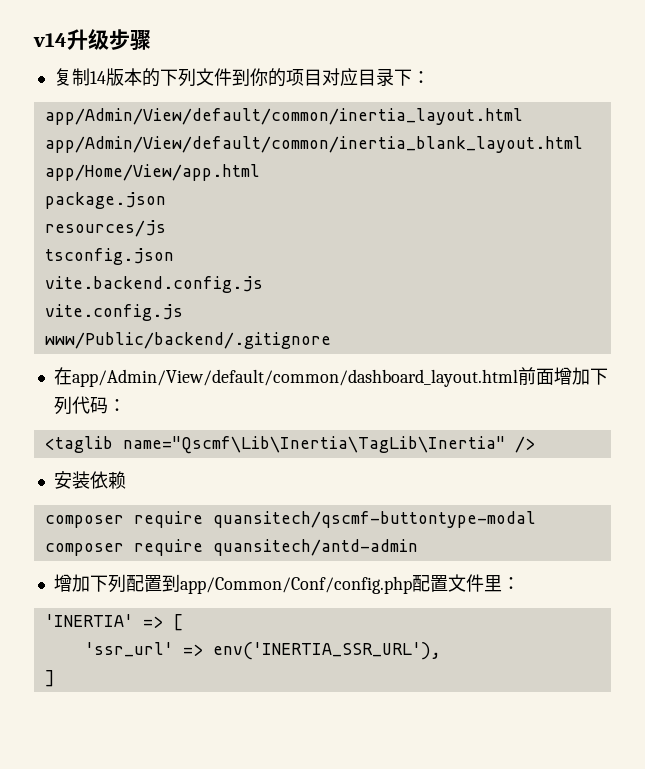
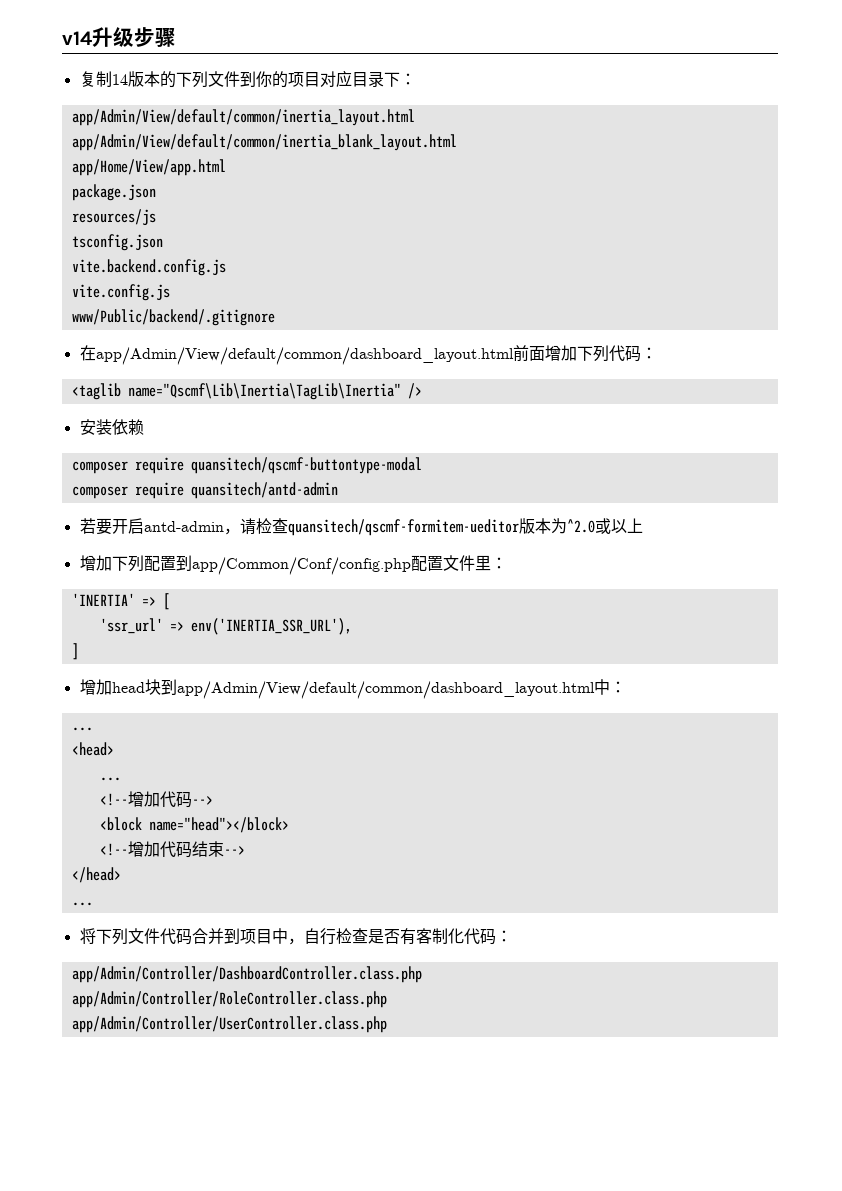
(418, 547) none -> [79,518,643,536] // 若要开启antd-admin，请检查quansitech/qscmf-formitem-ueditor版本为^2.0或以上
(55, 678) none -> [79,679,626,699] [71,727,93,731] [71,742,114,756] [99,777,121,781] [99,791,213,808] [99,817,289,833] [99,841,245,858] [71,867,121,883] [71,902,93,906] [79,928,512,945] [71,966,422,983] [71,991,387,1008] [71,1016,387,1033] // 增加head块到app/Admin/View/default/common/dashboard_layout.html中： // ... // <head> // ... // <!--增加代码--> // <block name="head"></block> // <!--增加代码结束--> // </head> // ... // 将下列文件代码合并到项目中，自行检查是否有客制化代码： // app/Admin/Controller/DashboardController.class.php // app/Admin/Controller/RoleController.class.php // app/Admin/Controller/UserController.class.php

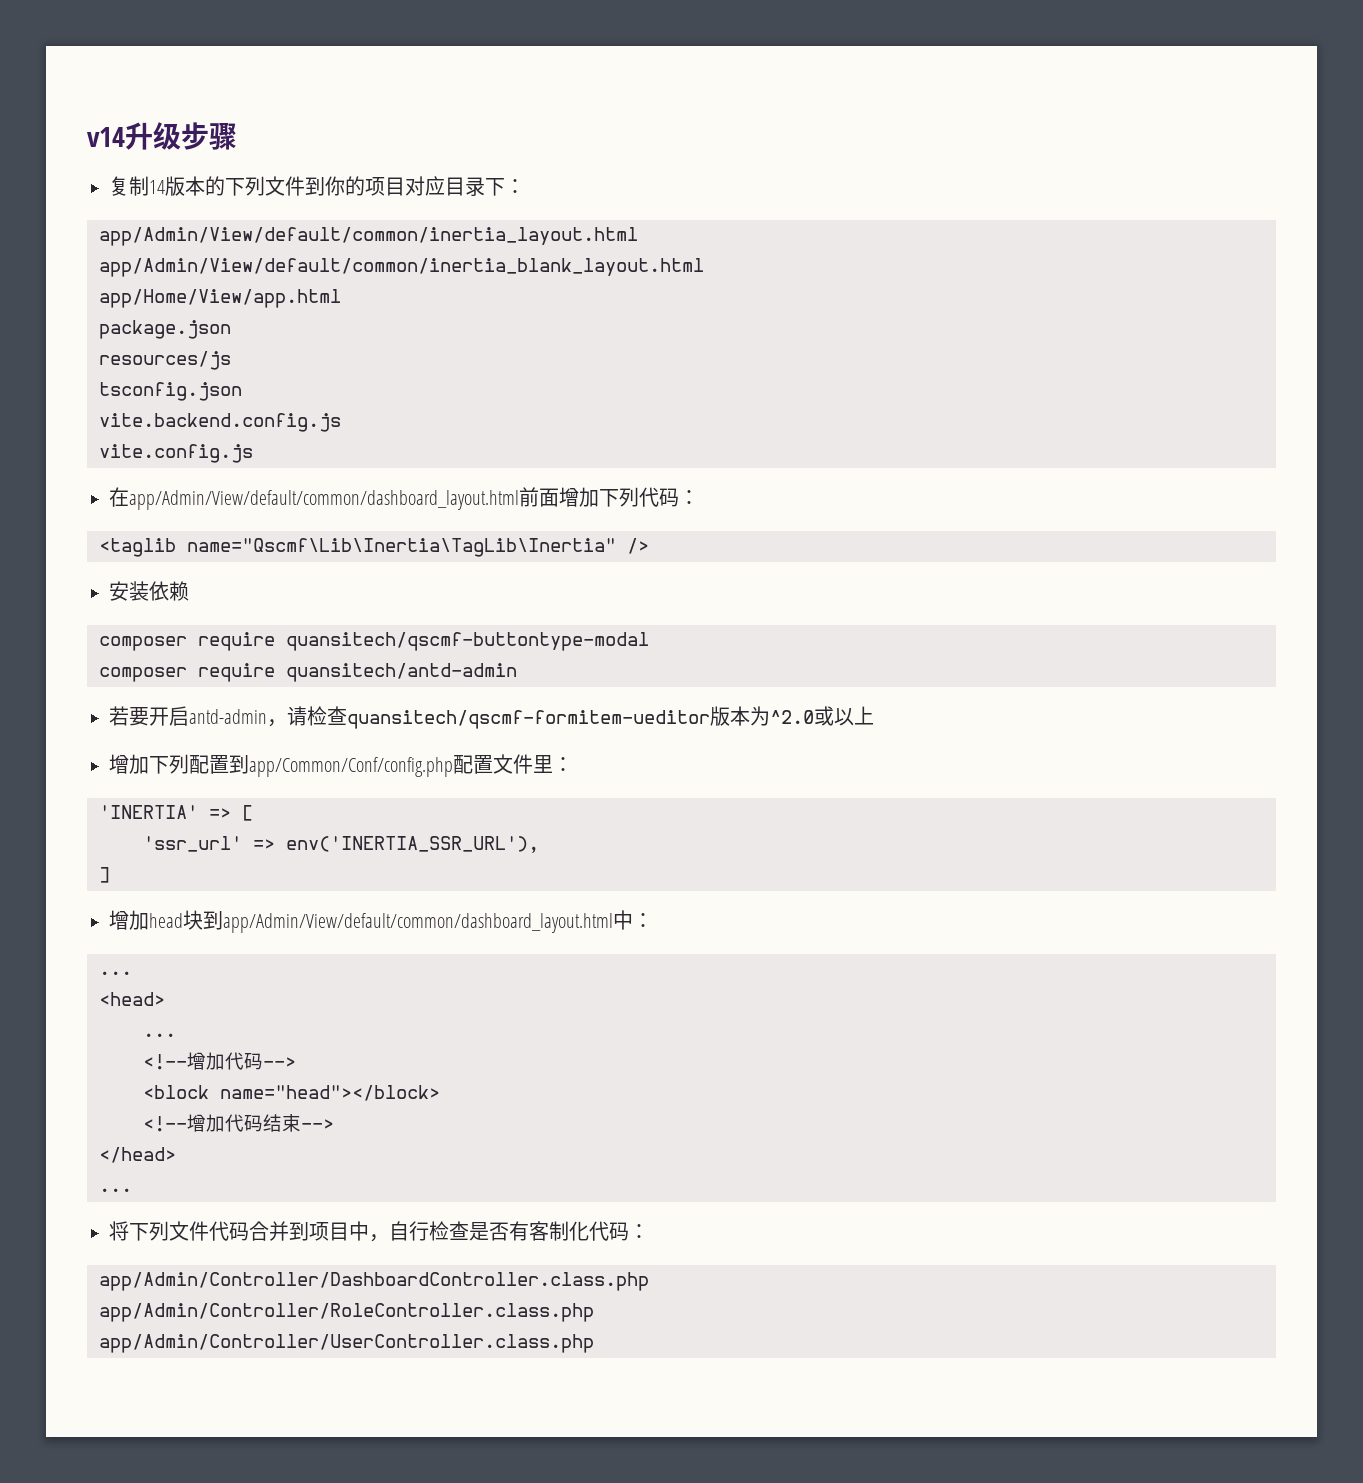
[71,309,275,326] // www/Public/backend/.gitignore -> (253, 453) none

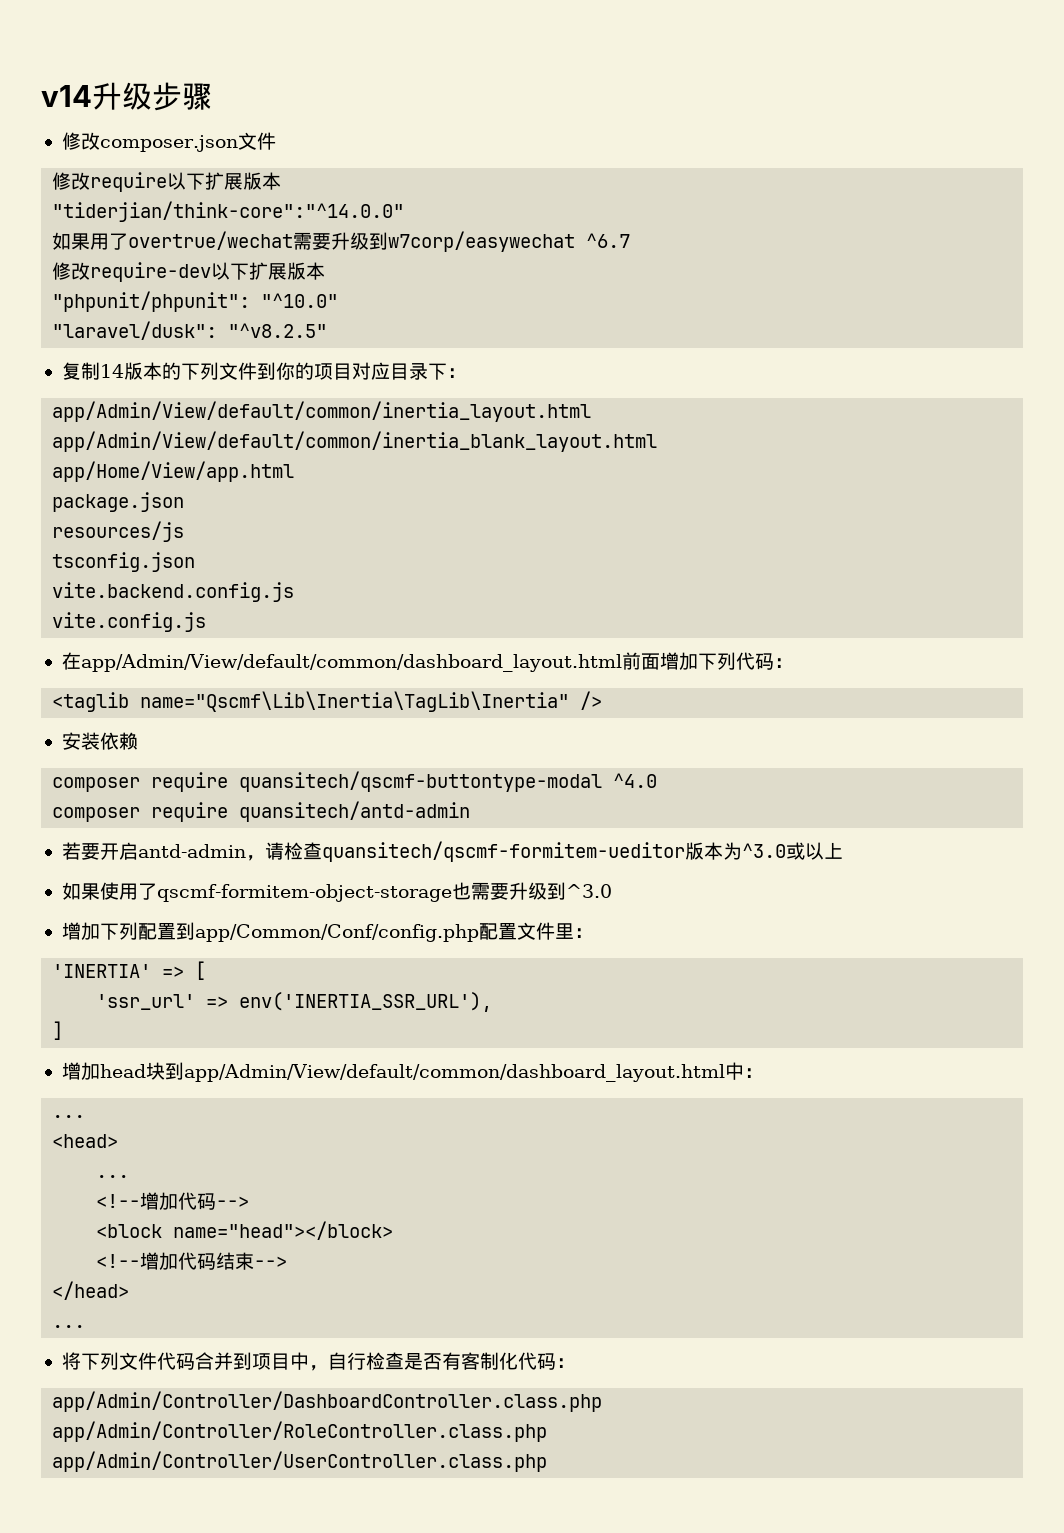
(237, 136) none -> [61,132,276,152] [52,172,282,192] [52,201,405,222] [52,231,631,252] [52,262,326,282] [52,291,339,312] [52,321,328,340] // 修改composer.json文件 // 修改require以下扩展版本 // "tiderjian/think-core":"^14.0.0" // 如果用了overtrue/wechat需要升级到w7corp/easywechat ^6.7 // 修改require-dev以下扩展版本 // "phpunit/phpunit": "^10.0" // "laravel/dusk": "^v8.2.5"
(649, 641) none -> [613,773,658,788] ^4.0
[770,710,814,724] ^2.0 -> [741,843,786,858] ^3.0
(874, 715) none -> [61,882,612,902] // 如果使用了qscmf-formitem-object-storage也需要升级到^3.0

